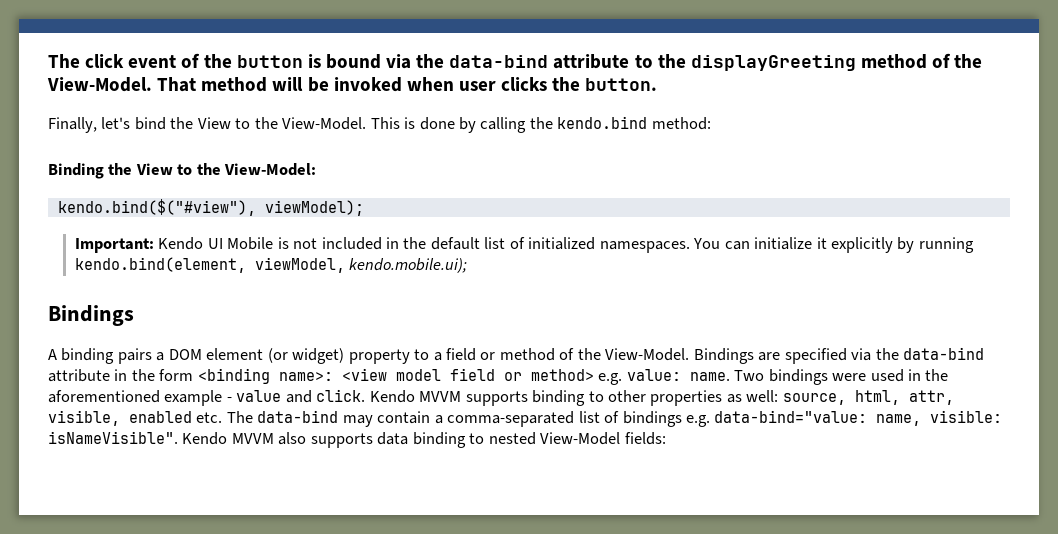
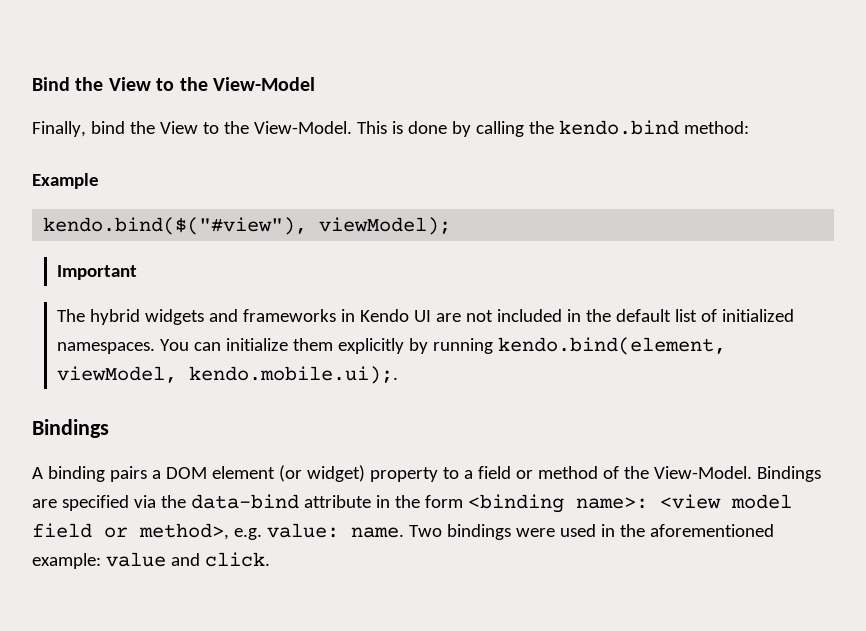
[48,53,983,71] [47,77,658,92] The click event of the button is bound via the data-bind attribute to the displayGreeting method of the View-Model. That method will be invoked when user clicks the button. -> [32,77,315,91] Bind the View to the View-Model
[101,117,131,129] let's -> (86, 129) none
[48,163,317,179] [57,199,364,216] [74,237,289,253] Binding the View to the View-Model: // kendo.bind($("#view"), viewModel); // Important: Kendo UI Mobile is -> [32,173,99,189] [43,217,452,235] [56,265,137,280] [56,309,461,325] Example // kendo.bind($("#view"), viewModel); // Important // The hybrid widgets and frameworks in Kendo UI are
[816,237,827,249] it -> [292,338,333,351] them
[349,258,468,273] kendo.mobile.ui); -> [188,366,398,384] kendo.mobile.ui);.
[530,369,594,381] method> -> [139,523,229,540] method>,
[164,390,232,406] example - -> [32,553,101,569] example:
[369,390,954,406] [48,410,1003,427] [48,431,666,448] Kendo MVVM supports binding to other properties as well: source, html, attr, visible, enabled etc. The data-bind may contain a comma-separated list of bindings e.g. data-bind="value: name, visible: isNameVisible". Kendo MVVM also supports data binding to nested View-Model fields: -> (270, 559) none

